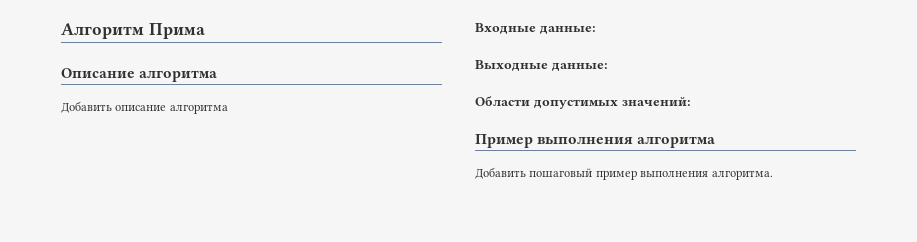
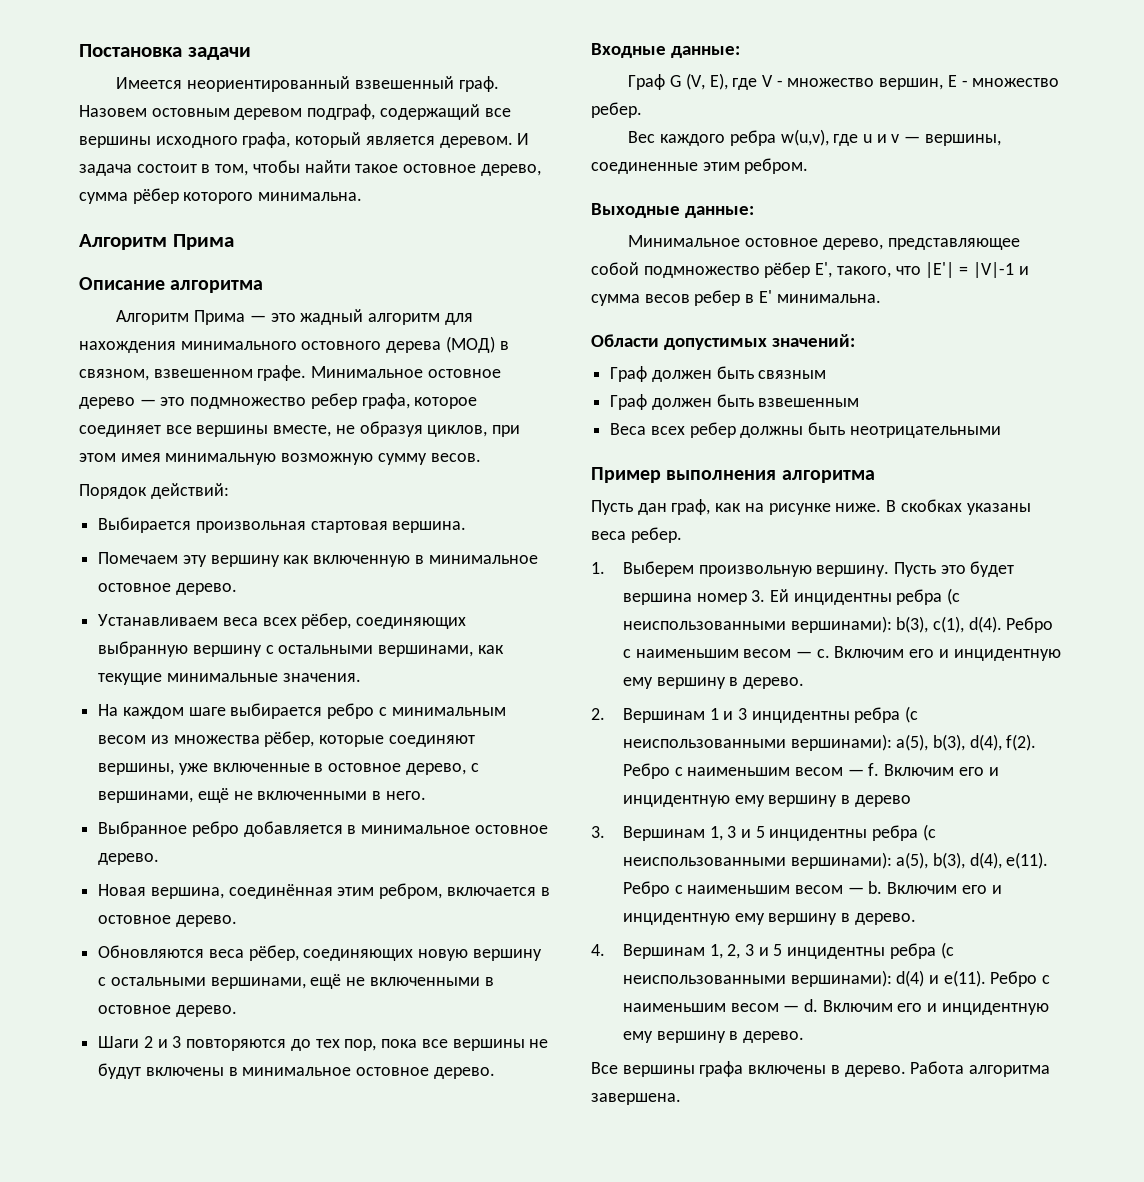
[61,23,205,39] [61,68,218,82] [61,101,228,114] [475,23,596,35] [475,60,608,72] [475,96,691,109] [475,134,716,148] [475,167,773,180] Алгоритм Прима // Описание алгоритма // Добавить описание алгоритма // Входные данные: // Выходные данные: // Области допустимых значений: // Пример выполнения алгоритма // Добавить пошаговый пример выполнения алгоритма. -> [79,44,251,60] [116,76,499,92] [79,104,511,120] [79,132,530,148] [79,160,541,176] [79,188,363,204] [79,234,234,250] [79,277,264,293] [116,309,473,325] [79,336,509,353] [79,365,501,381] [79,393,478,409] [79,421,521,437] [79,453,481,465] [79,483,229,499] [98,517,467,533] [98,552,538,567] [98,583,237,595] [98,613,467,629] [98,641,504,657] [98,673,361,685] [98,703,506,719] [98,731,475,747] [98,763,479,775] [98,788,426,803] [98,821,548,837] [98,853,160,865] [98,883,550,899] [98,915,237,927] [98,945,542,961] [98,974,494,989] [98,1005,237,1017] [98,1036,549,1051] [98,1063,495,1079] [591,43,740,58] [628,73,1060,90] [591,102,642,118] [628,129,1001,146] [591,158,809,174] [591,203,754,218] [628,235,1020,250] [591,262,1029,278] [591,290,881,306] [591,334,855,350] [610,366,827,382] [610,394,860,410] [610,422,1001,438] [591,467,875,483] [591,499,1031,515] [591,527,682,543] [591,561,1015,577] [622,588,961,605] [622,616,1054,633] [622,646,1061,661] [622,677,804,689] [591,706,919,723] [622,734,1037,751] [622,763,999,779] [622,795,911,807] [591,824,936,841] [622,852,1049,869] [622,881,1002,897] [622,913,916,925] [591,942,954,959] [622,970,1051,987] [622,999,1049,1015] [622,1031,804,1043] [591,1061,1051,1077] [591,1093,681,1105] Постановка задачи // Имеется неориентированный взвешенный граф. Назовем остовным деревом подграф, содержащий все вершины исходного графа, который является деревом. И задача состоит в том, чтобы найти такое остовное дерево, сумма рёбер которого минимальна. // Алгоритм Прима // Описание алгоритма // Алгоритм Прима — это жадный алгоритм для нахождения минимального остовного дерева (МОД) в связном, взвешенном графе. Минимальное остовное дерево — это подмножество ребер графа, которое соединяет все вершины вместе, не образуя циклов, при этом имея минимальную возможную сумму весов. // Порядок действий: // Выбирается произвольная стартовая вершина. // Помечаем эту вершину как включенную в минимальное остовное дерево. // Устанавливаем веса всех рёбер, соединяющих выбранную вершину с остальными вершинами, как текущие минимальные значения. // На каждом шаге выбирается ребро с минимальным весом из множества рёбер, которые соединяют вершины, уже включенные в остовное дерево, с вершинами, ещё не включенными в него. // Выбранное ребро добавляется в минимальное остовное дерево. // Новая вершина, соединённая этим ребром, включается в остовное дерево. // Обновляются веса рёбер, соединяющих новую вершину с остальными вершинами, ещё не включенными в остовное дерево. // Шаги 2 и 3 повторяются до тех пор, пока все вершины не будут включены в минимальное остовное дерево. // Входные данные: // Граф G (V, E), где V - множество вершин, E - множество ребер. // Вес каждого ребра w(u,v), где u и v — вершины, соединенные этим ребром. // Выходные данные: // Минимальное остовное дерево, представляющее собой подмножество рёбер E', такого, что |E'| = |V|-1 и сумма весов ребер в E' минимальна. // Области допустимых значений: // Граф должен быть связным // Граф должен быть взвешенным // Веса всех ребер должны быть неотрицательными // Пример выполнения алгоритма // Пусть дан граф, как на рисунке ниже. В скобках указаны веса ребер. // 1. Выберем произвольную вершину. Пусть это будет вершина номер 3. Ей инцидентны ребра (с неиспользованными вершинами): b(3), c(1), d(4). Ребро с наименьшим весом — c. Включим его и инцидентную ему вершину в дерево. // 2. Вершинам 1 и 3 инцидентны ребра (с неиспользованными вершинами): a(5), b(3), d(4), f(2). Ребро с наименьшим весом — f. Включим его и инцидентную ему вершину в дерево // 3. Вершинам 1, 3 и 5 инцидентны ребра (с неиспользованными вершинами): a(5), b(3), d(4), e(11). Ребро с наименьшим весом — b. Включим его и инцидентную ему вершину в дерево. // 4. Вершинам 1, 2, 3 и 5 инцидентны ребра (с неиспользованными вершинами): d(4) и e(11). Ребро с наименьшим весом — d. Включим его и инцидентную ему вершину в дерево. // Все вершины графа включены в дерево. Работа алгоритма завершена.

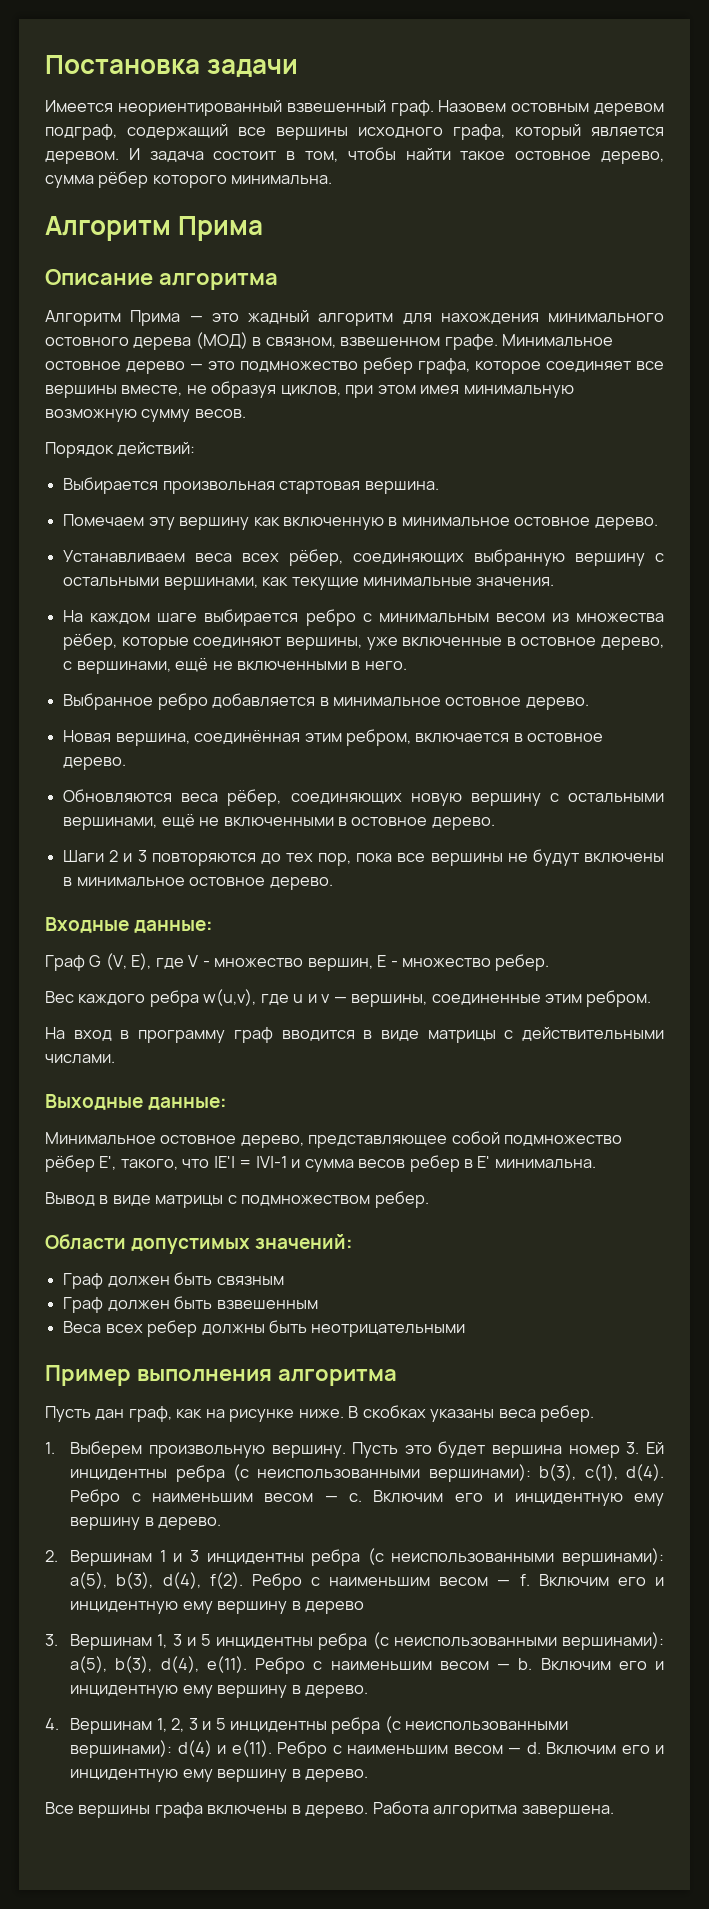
(809, 166) none -> [45,1027,664,1043] [45,1054,115,1064] // На вход в программу граф вводится в виде матрицы с действительными числами.
(881, 298) none -> [45,1191,429,1208] // Вывод в виде матрицы с подмножеством ребер.

